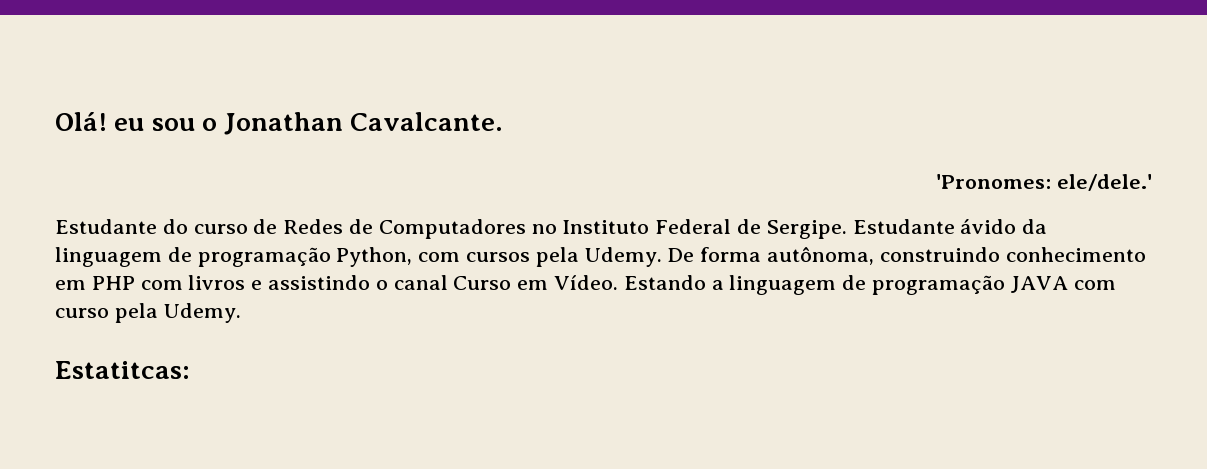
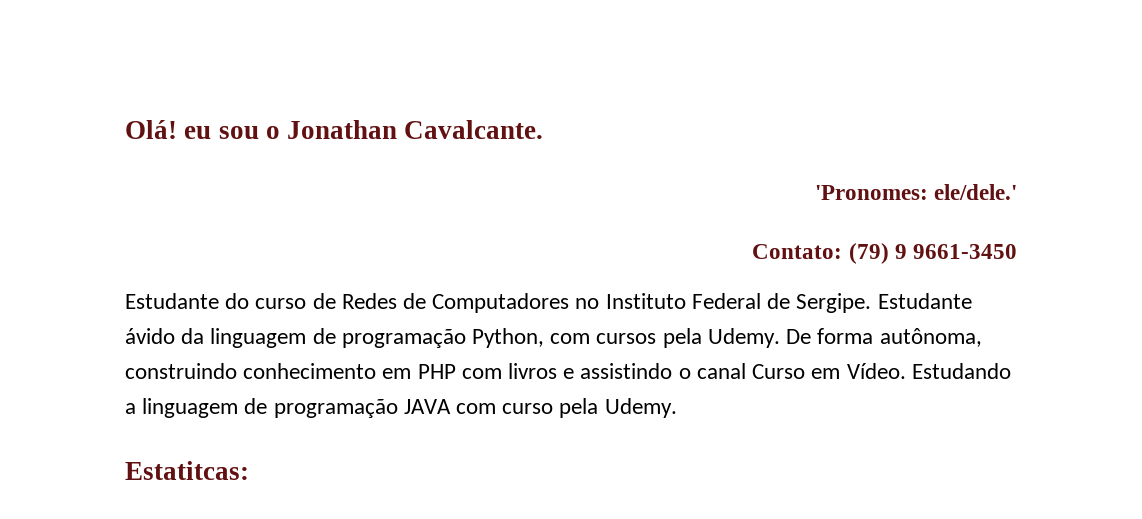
(1153, 182) none -> [752,243,1018,264] // Contato: (79) 9 9661-3450
[623,275,706,290] Estando -> [911,363,1011,379] Estudando

